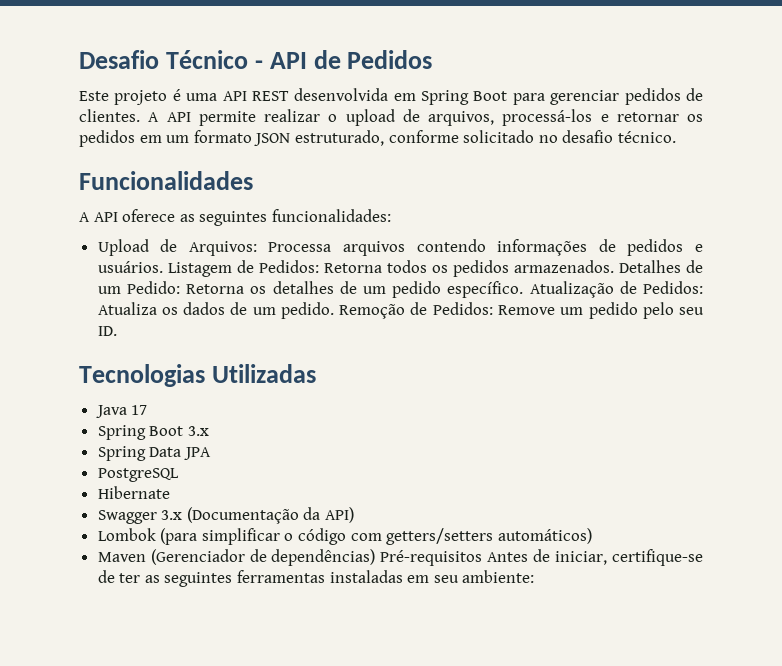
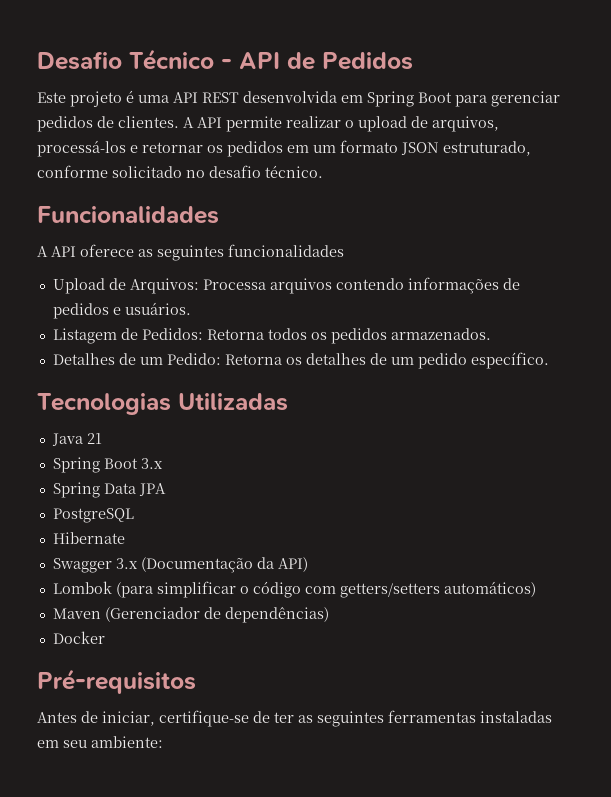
[271,209,391,222] funcionalidades: -> [228,244,344,257] funcionalidades
(163, 267) none -> (191, 308) //
(614, 266) none -> (491, 334) //
[529,281,703,298] [97,302,704,319] [97,326,117,336] Atualização de Pedidos: Atualiza os dados de um pedido. Remoção de Pedidos: Remove um pedido pelo seu ID. -> (549, 360) none
[131,405,148,415] 17 -> [86,433,102,444] 21
(376, 557) none -> [52,631,105,644] // Docker //
(483, 558) none -> (196, 681) //

